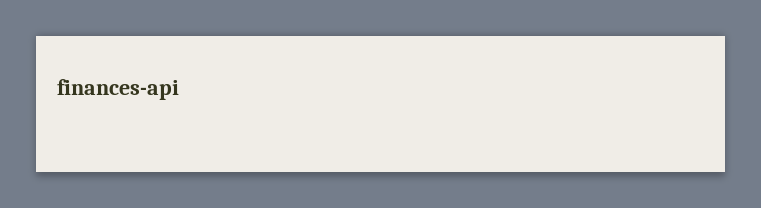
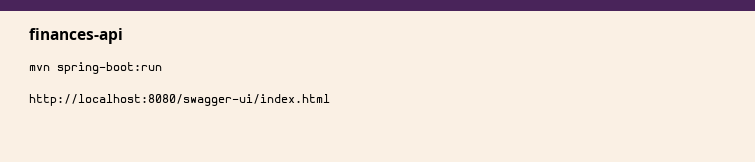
(179, 89) none -> [29,62,162,74] [29,94,330,106] // mvn spring-boot:run // http://localhost:8080/swagger-ui/index.html

